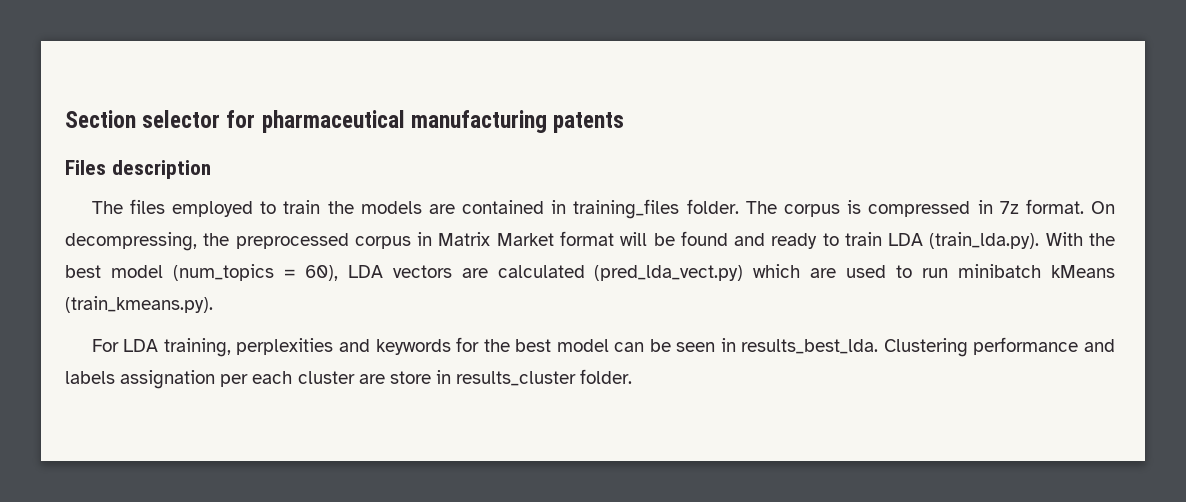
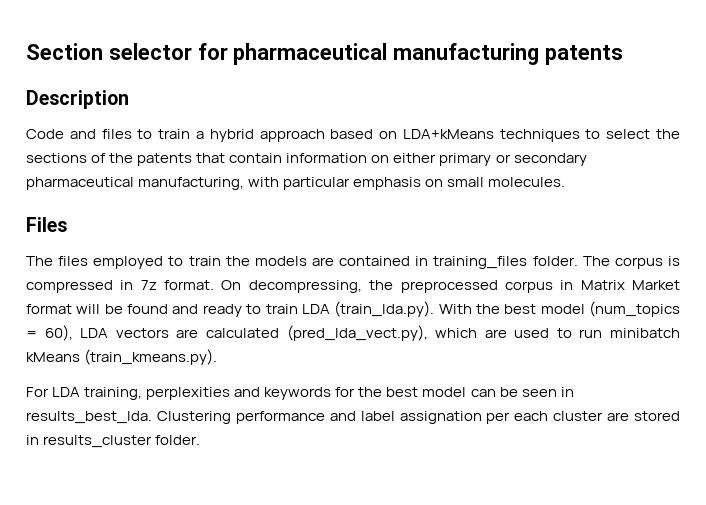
(625, 122) none -> [26,90,129,109] [26,129,681,142] [26,153,587,166] [26,177,566,190] // Description // Code and files to train a hybrid approach based on LDA+kMeans techniques to select the sections of the patents that contain information on either primary or secondary pharmaceutical manufacturing, with particular emphasis on small molecules.
[111,160,211,179] description -> (67, 224) none
[594,265,744,281] (pred_lda_vect.py) -> [286,325,428,341] (pred_lda_vect.py),
[65,371,115,384] labels -> [360,411,395,421] label
[389,371,431,384] store -> [633,411,680,421] stored

